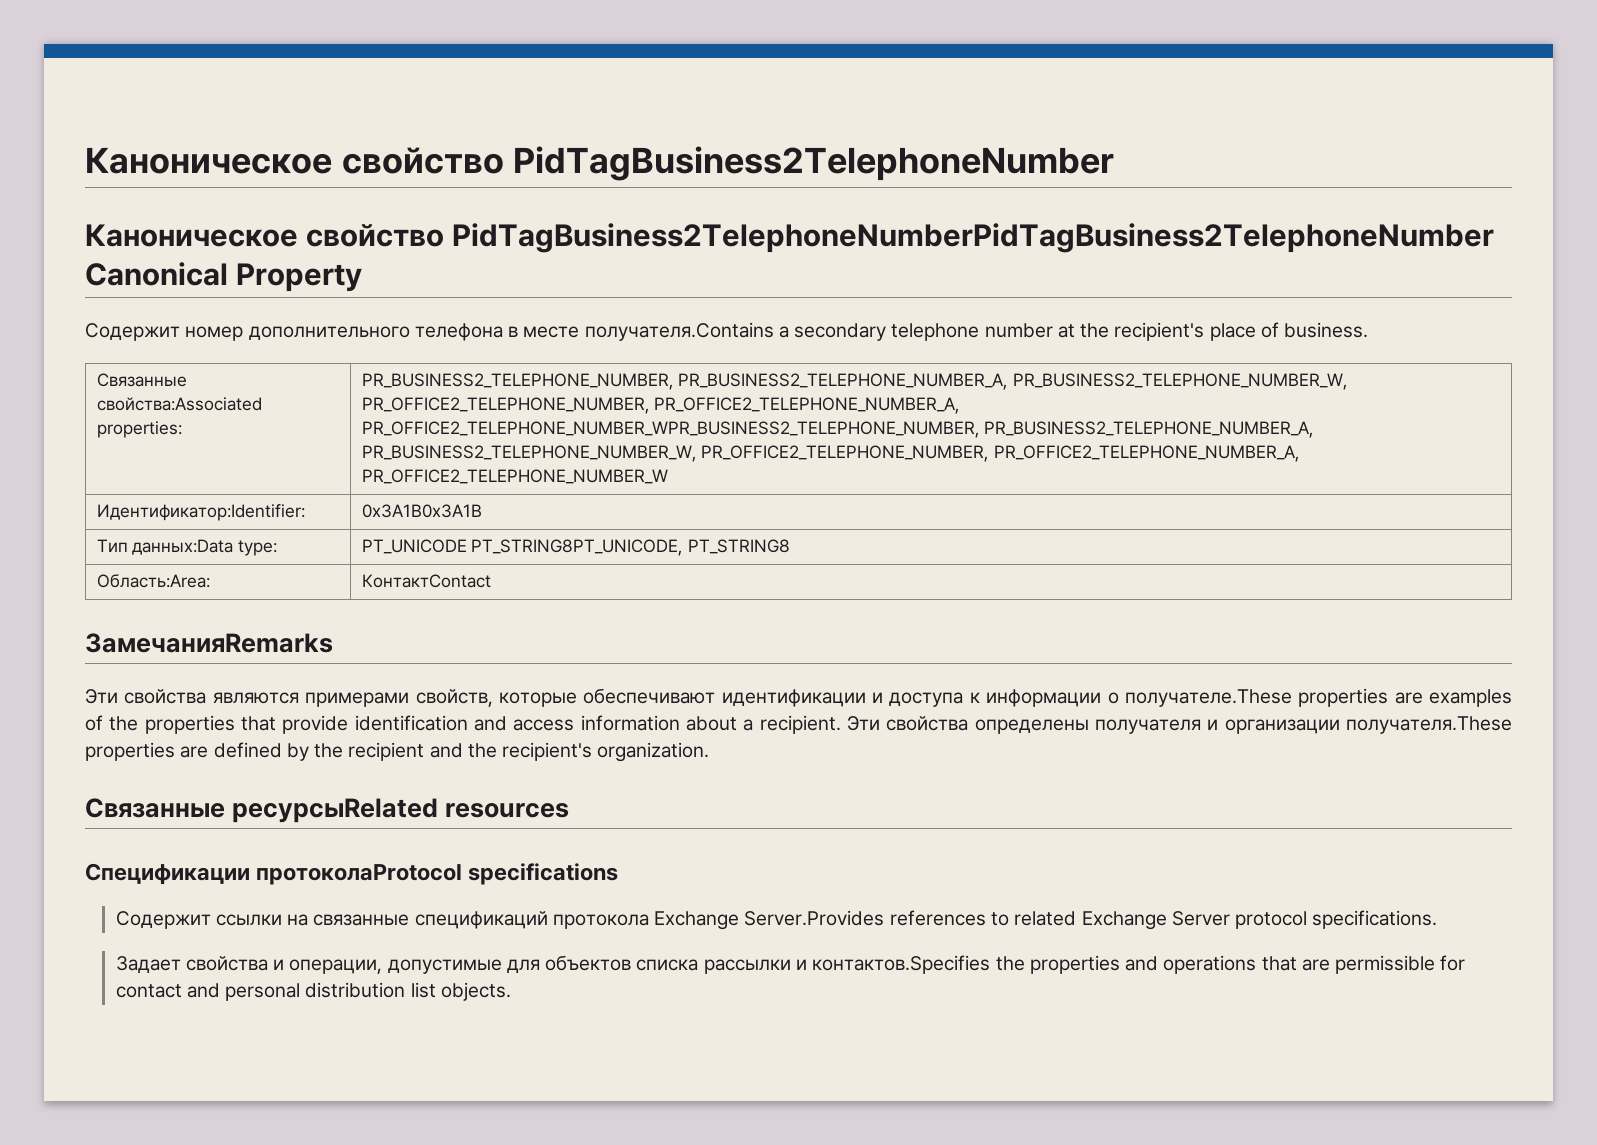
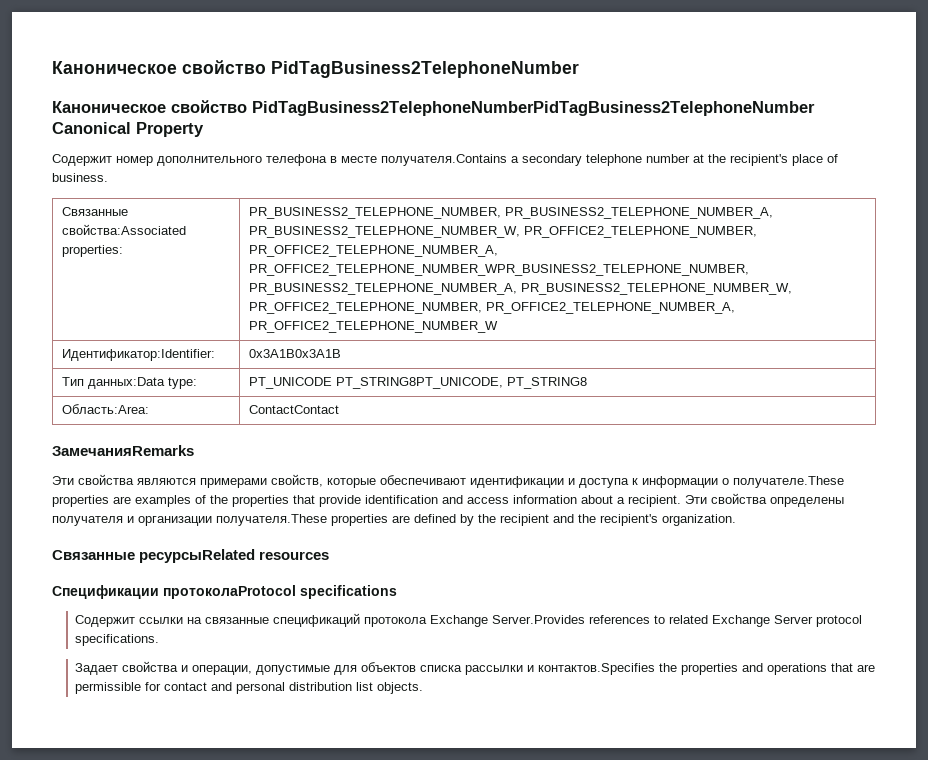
[361,574,491,588] КонтактContact -> [248,405,339,414] ContactContact

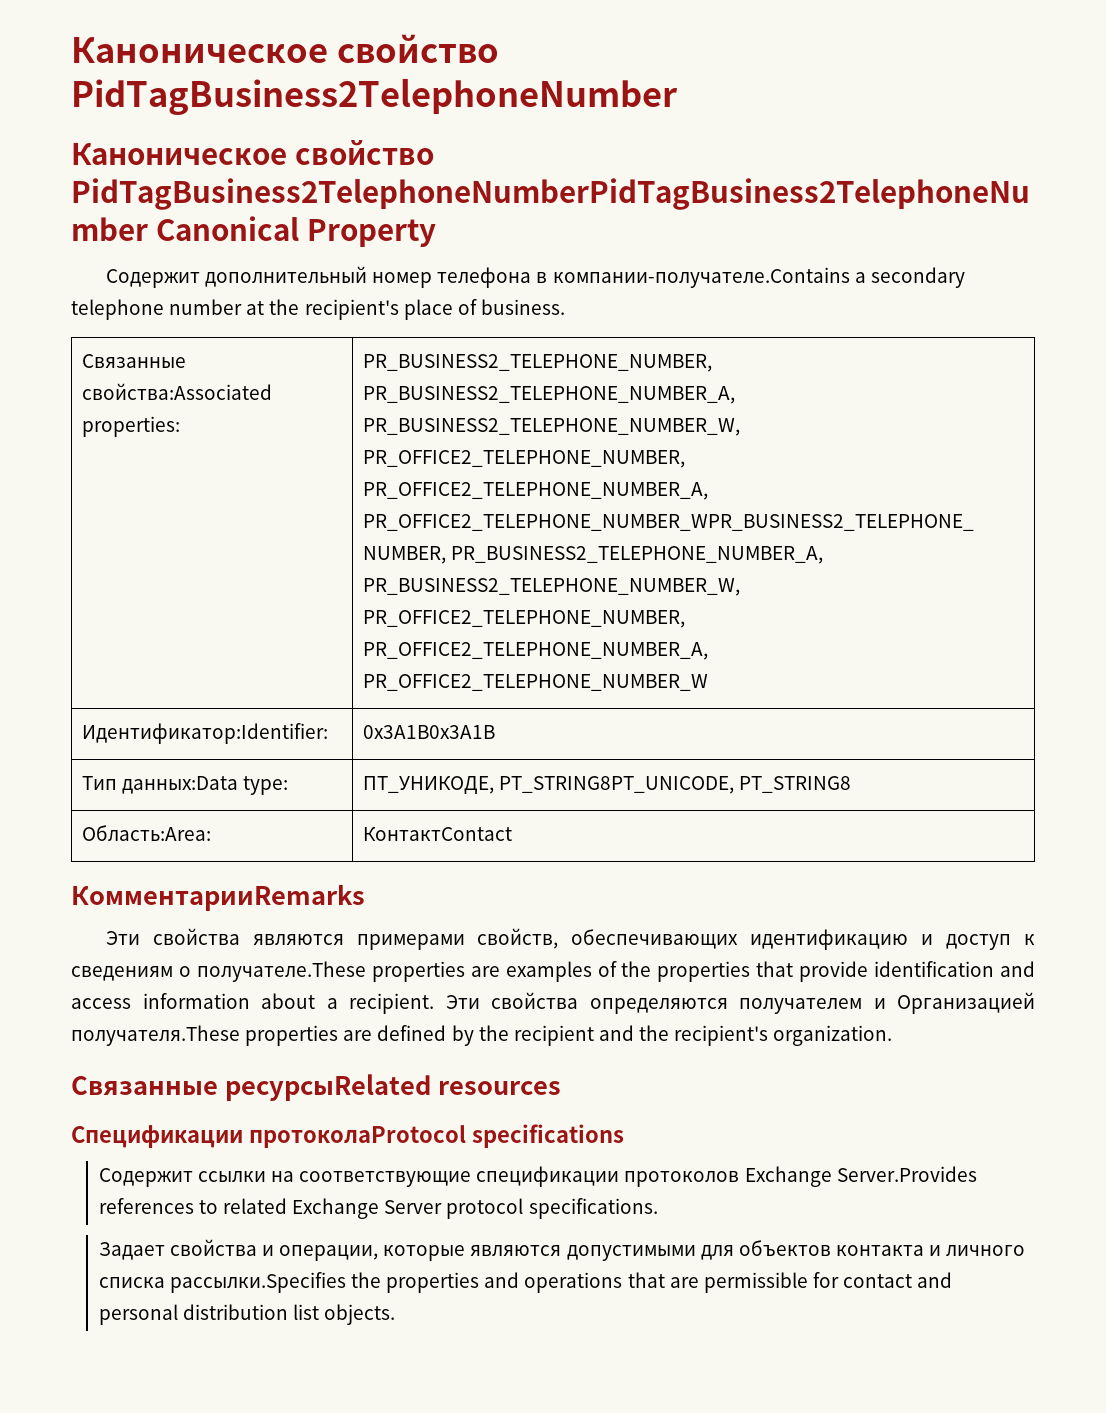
[116,154,507,166] номер дополнительного телефона в месте получателя.Contains -> [205,266,850,288] дополнительный номер телефона в компании-получателе.Contains
[248,377,332,389] PT_UNICODE -> [362,776,494,794] ПТ_УНИКОДЕ,
[248,405,339,414] [52,445,194,456] ContactContact // ЗамечанияRemarks -> [362,827,512,841] [71,884,365,911] КонтактContact // КомментарииRemarks
[327,475,718,488] которые обеспечивают идентификации и доступа к информации -> [571,929,1035,950] [71,966,173,981] обеспечивающих идентификацию и доступ к сведениям
[770,497,844,507] [52,516,212,526] определены получателя и организации -> [589,992,1035,1014] определяются получателем и Организацией
[205,613,428,627] связанные спецификаций протокола -> [299,1166,740,1187] соответствующие спецификации протоколов
[256,662,656,675] допустимые для объектов списка рассылки и контактов.Specifies -> [383,1240,1026,1261] [98,1272,346,1293] которые являются допустимыми для объектов контакта и личного списка рассылки.Specifies

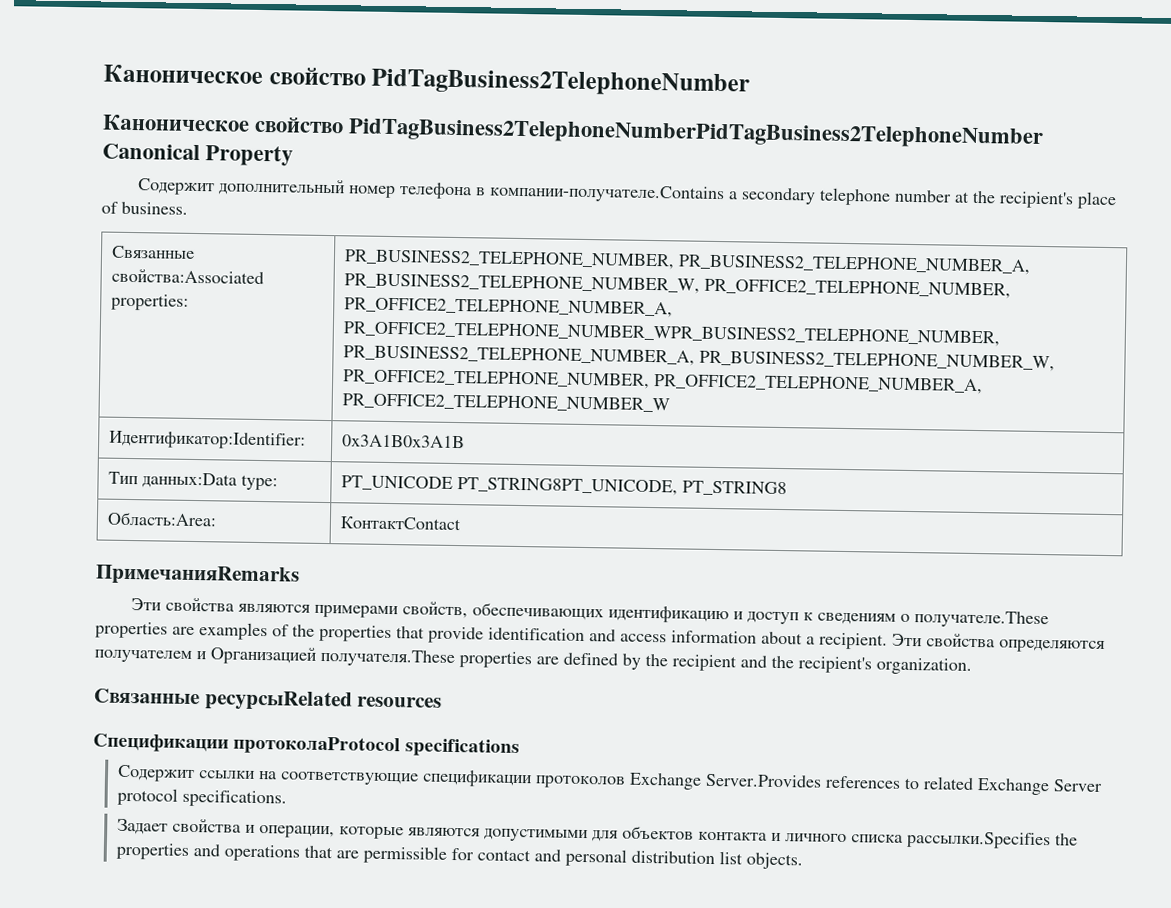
[362,776,494,794] ПТ_УНИКОДЕ, -> [340,475,453,491] PT_UNICODE
[71,884,365,911] КомментарииRemarks -> [95,564,300,587] ПримечанияRemarks

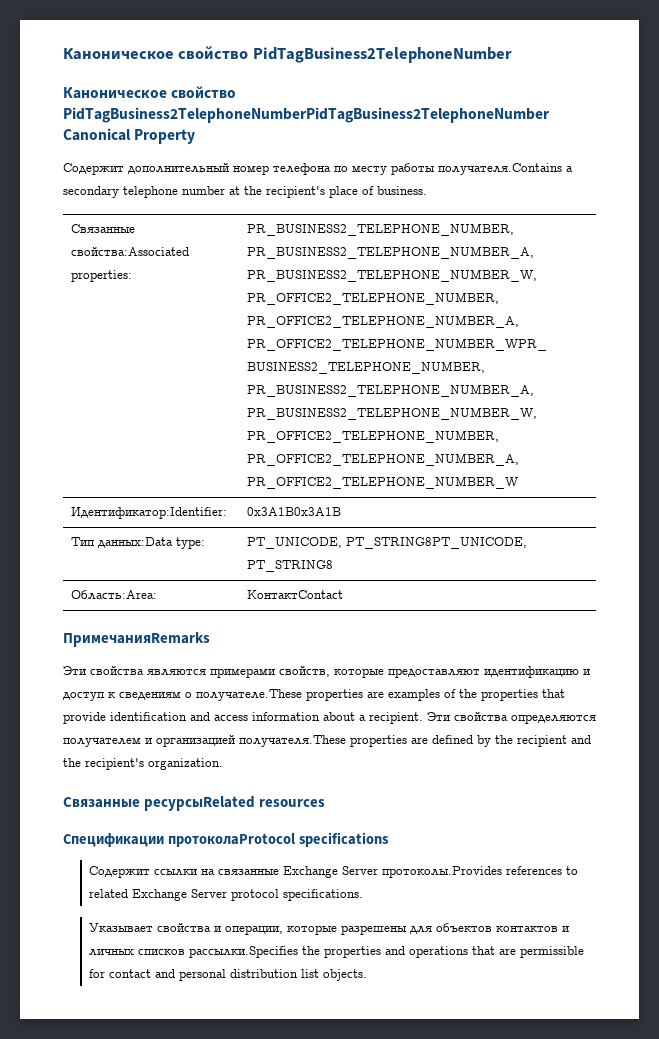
[474,183,725,204] в компании-получателе.Contains -> [334,163,562,175] по месту работы получателя.Contains
[340,475,453,491] PT_UNICODE -> [247,537,343,549] PT_UNICODE,
[471,602,604,621] обеспечивающих -> [334,668,480,678] которые предоставляют
[210,646,317,665] Организацией -> [156,735,235,747] организацией
[279,769,822,790] соответствующие спецификации протоколов Exchange Server.Provides -> [217,866,502,878] связанные Exchange Server протоколы.Provides
[116,818,168,835] Задает -> [88,923,153,932] Указывает
[407,825,904,843] являются допустимыми для объектов контакта и личного списка -> [340,923,569,935] [88,949,185,956] разрешены для объектов контактов и личных списков

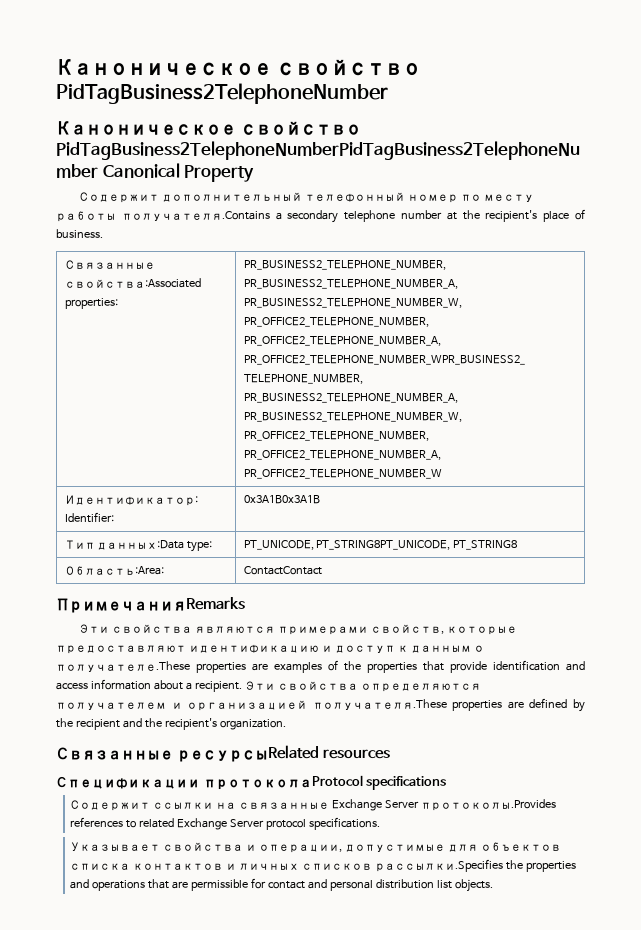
[233,163,331,175] номер телефона -> [305,192,458,203] телефонный номер
[247,590,344,599] КонтактContact -> [243,566,322,575] ContactContact
[119,691,181,700] сведениям -> [410,645,471,653] данным
[286,925,407,935] которые разрешены -> [345,844,446,852] допустимые
(492, 927) none -> [70,863,131,870] списка

